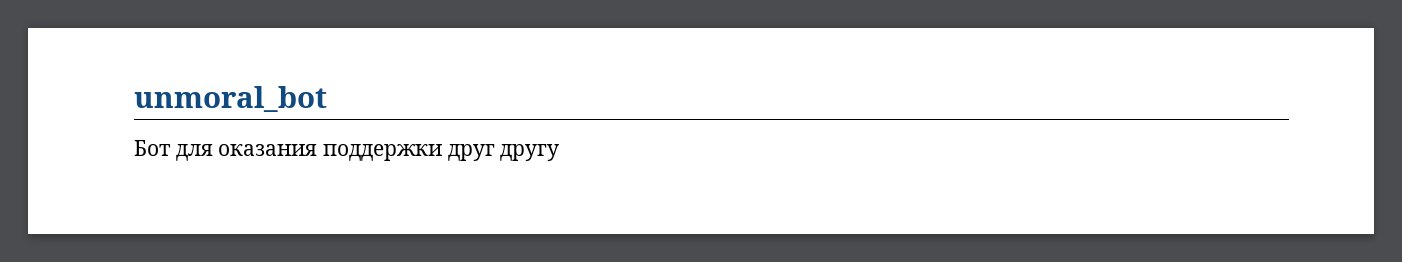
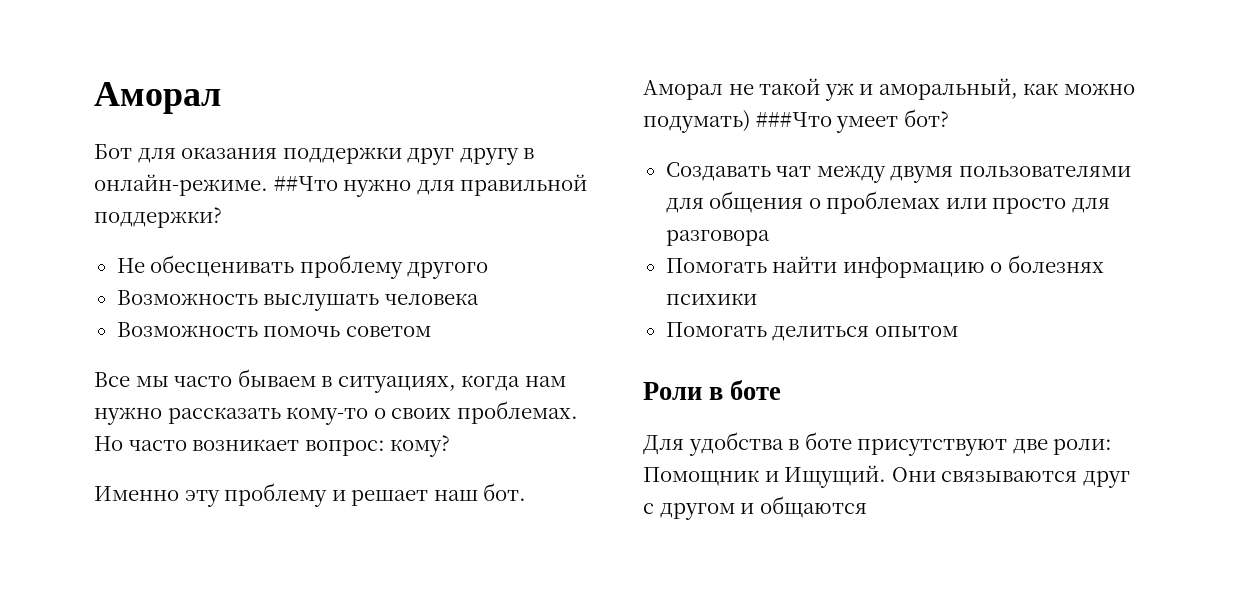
[134,86,327,112] unmoral_bot -> [94,82,221,114] Аморал
(560, 152) none -> [523,148,535,159] [94,174,588,197] [94,207,222,228] [116,255,489,279] [116,290,479,311] [116,322,431,337] [94,369,566,393] [94,401,578,425] [94,435,451,457] [94,483,527,507] [643,78,1135,101] [643,109,949,133] [665,162,1131,183] [665,191,1110,214] [665,230,770,246] [665,255,1104,278] [665,293,757,305] [665,322,958,341] [643,380,782,400] [643,432,1113,456] [643,465,1130,488] [643,496,867,520] в онлайн-режиме. ##Что нужно для правильной поддержки? // Не обесценивать проблему другого // Возможность выслушать человека // Возможность помочь советом // Все мы часто бываем в ситуациях, когда нам нужно рассказать кому-то о своих проблемах. Но часто возникает вопрос: кому? // Именно эту проблему и решает наш бот. Аморал не такой уж и аморальный, как можно подумать) ###Что умеет бот? // Создавать чат между двумя пользователями для общения о проблемах или просто для разговора // Помогать найти информацию о болезнях психики // Помогать делиться опытом // Роли в боте // Для удобства в боте присутствуют две роли: Помощник и Ищущий. Они связываются друг с другом и общаются

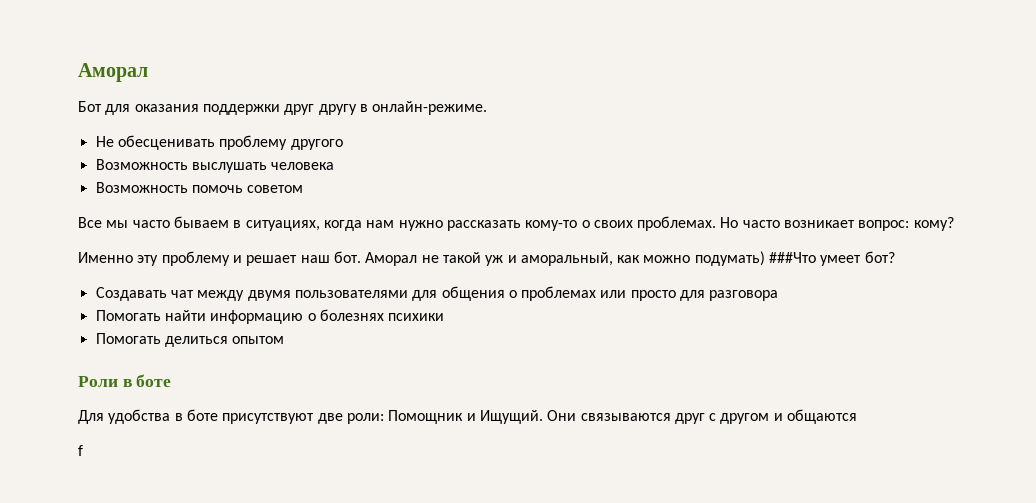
[273,174,588,197] [94,207,222,228] ##Что нужно для правильной поддержки? -> (488, 108) none
(867, 507) none -> [78,445,83,456] // f

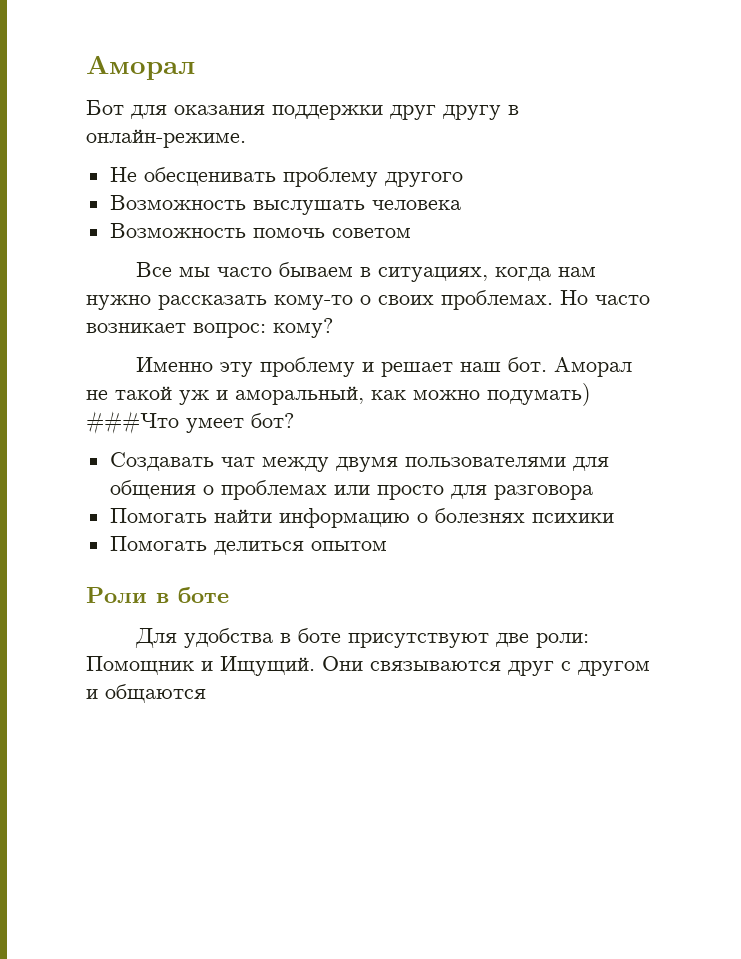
[78,445,83,456] // f -> (206, 693) none

